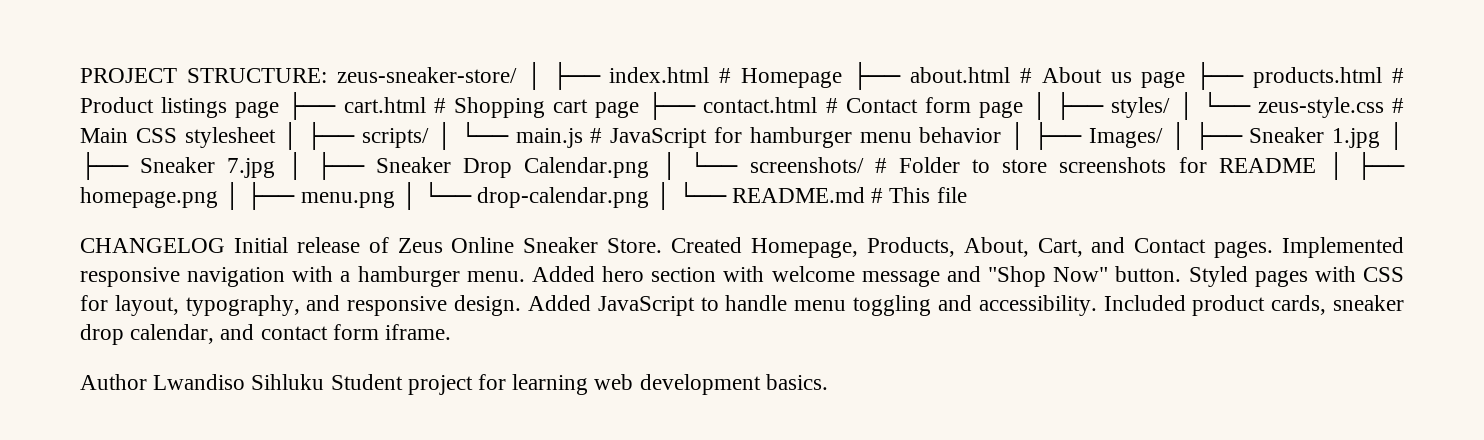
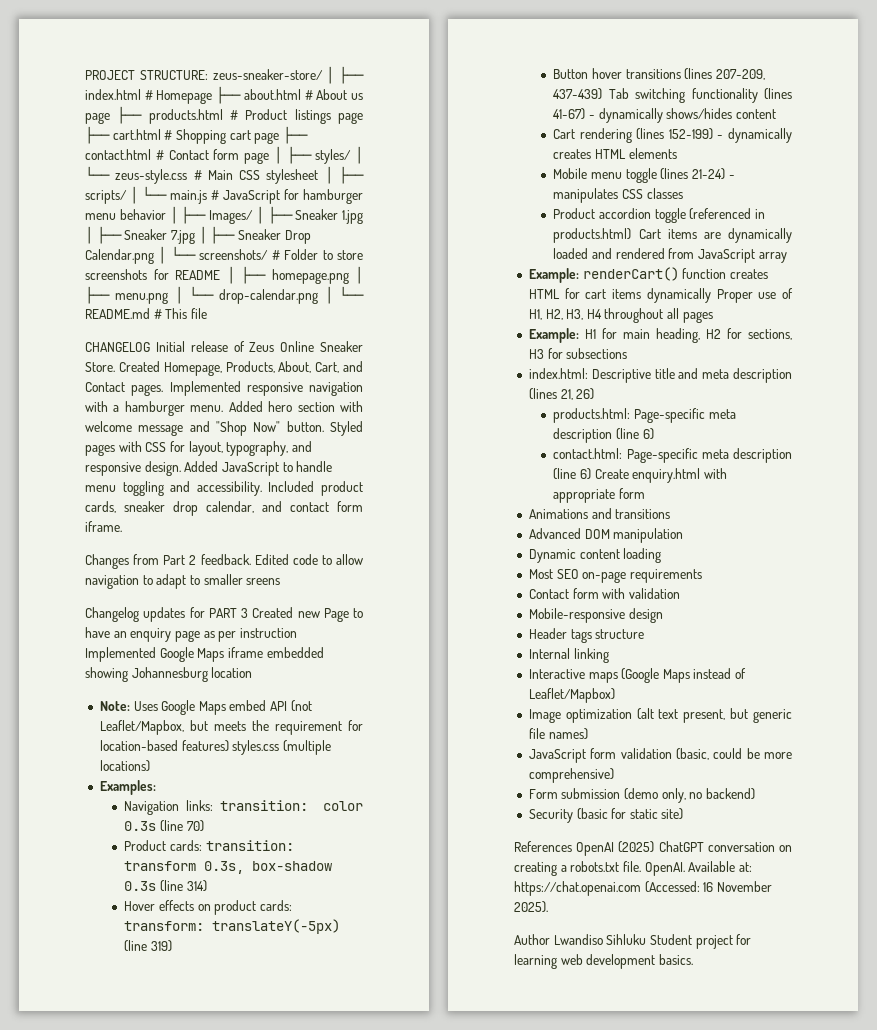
(452, 332) none -> [85,554,363,569] [85,574,281,589] [85,607,363,622] [85,627,297,642] [85,647,324,662] [85,667,253,682] [99,700,312,715] [99,720,363,735] [99,740,331,755] [99,760,150,772] [99,780,156,795] [124,800,363,815] [124,820,204,832] [124,840,294,851] [124,861,333,874] [124,880,207,892] [124,900,292,915] [124,919,341,934] [124,940,173,952] [553,68,765,80] [553,88,792,103] [553,108,776,123] [553,128,792,143] [553,148,677,159] [553,168,735,183] [553,188,683,203] [553,208,765,223] [553,228,792,243] [553,248,787,263] [528,267,768,283] [528,288,793,303] [528,308,713,323] [528,328,792,343] [528,348,628,359] [528,368,792,383] [528,388,595,400] [553,408,736,423] [553,428,654,443] [553,448,792,463] [553,468,727,483] [553,488,646,503] [528,508,671,519] [528,528,684,543] [528,548,662,563] [528,569,702,583] [528,588,680,599] [528,608,663,623] [528,628,645,643] [528,648,609,663] [528,668,747,683] [528,688,615,703] [528,708,792,723] [528,728,588,740] [528,748,792,763] [528,768,614,783] [528,788,756,803] [528,808,684,823] [514,841,792,856] [514,861,752,876] [514,881,772,896] [514,901,548,913] // Changes from Part 2 feedback. Edited code to allow navigation to adapt to smaller sreens // Changelog updates for PART 3 Created new Page to have an enquiry page as per instruction Implemented Google Maps iframe embedded showing Johannesburg location // Note: Uses Google Maps embed API (not Leaflet/Mapbox, but meets the requirement for location-based features) styles.css (multiple locations) // Examples: // Navigation links: transition: color 0.3s (line 70) // Product cards: transition: transform 0.3s, box-shadow 0.3s (line 314) // Hover effects on product cards: transform: translateY(-5px) (line 319) // Button hover transitions (lines 207-209, 437-439) Tab switching functionality (lines 41-67) - dynamically shows/hides content // Cart rendering (lines 152-199) - dynamically creates HTML elements // Mobile menu toggle (lines 21-24) - manipulates CSS classes // Product accordion toggle (referenced in products.html) Cart items are dynamically loaded and rendered from JavaScript array // Example: renderCart() function creates HTML for cart items dynamically Proper use of H1, H2, H3, H4 throughout all pages // Example: H1 for main heading, H2 for sections, H3 for subsections // index.html: Descriptive title and meta description (lines 21, 26) // products.html: Page-specific meta description (line 6) // contact.html: Page-specific meta description (line 6) Create enquiry.html with appropriate form // Animations and transitions // Advanced DOM manipulation // Dynamic content loading // Most SEO on-page requirements // Contact form with validation // Mobile-responsive design // Header tags structure // Internal linking // Interactive maps (Google Maps instead of Leaflet/Mapbox) // Image optimization (alt text present, but generic file names) // JavaScript form validation (basic, could be more comprehensive) // Form submission (demo only, no backend) // Security (basic for static site) // References OpenAI (2025) ChatGPT conversation on creating a robots.txt file. OpenAI. Available at: https://chat.openai.com (Accessed: 16 November 2025).

